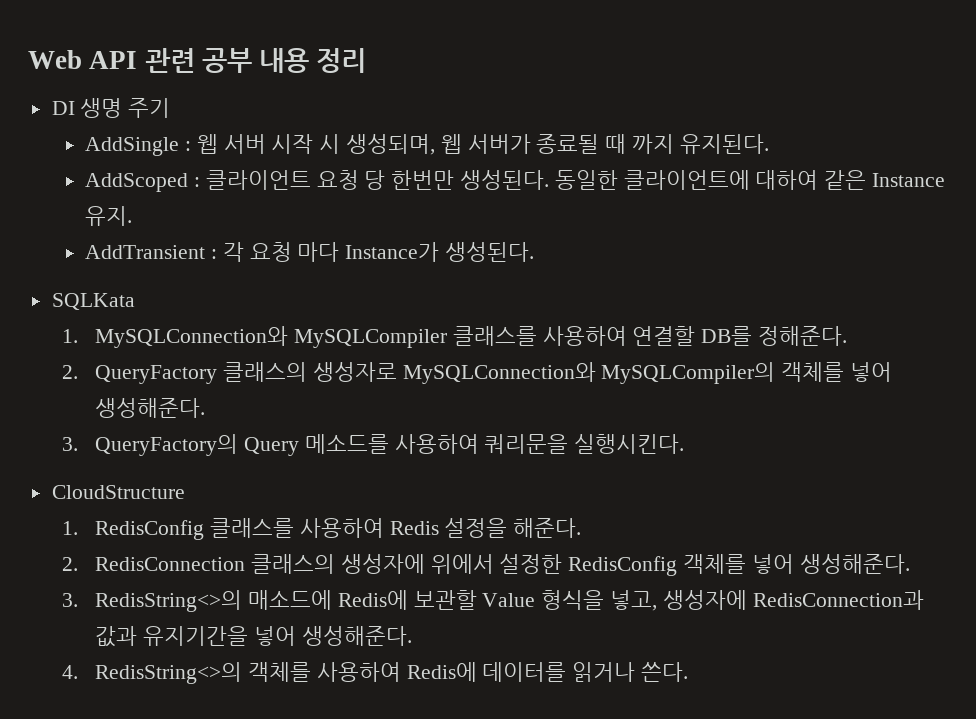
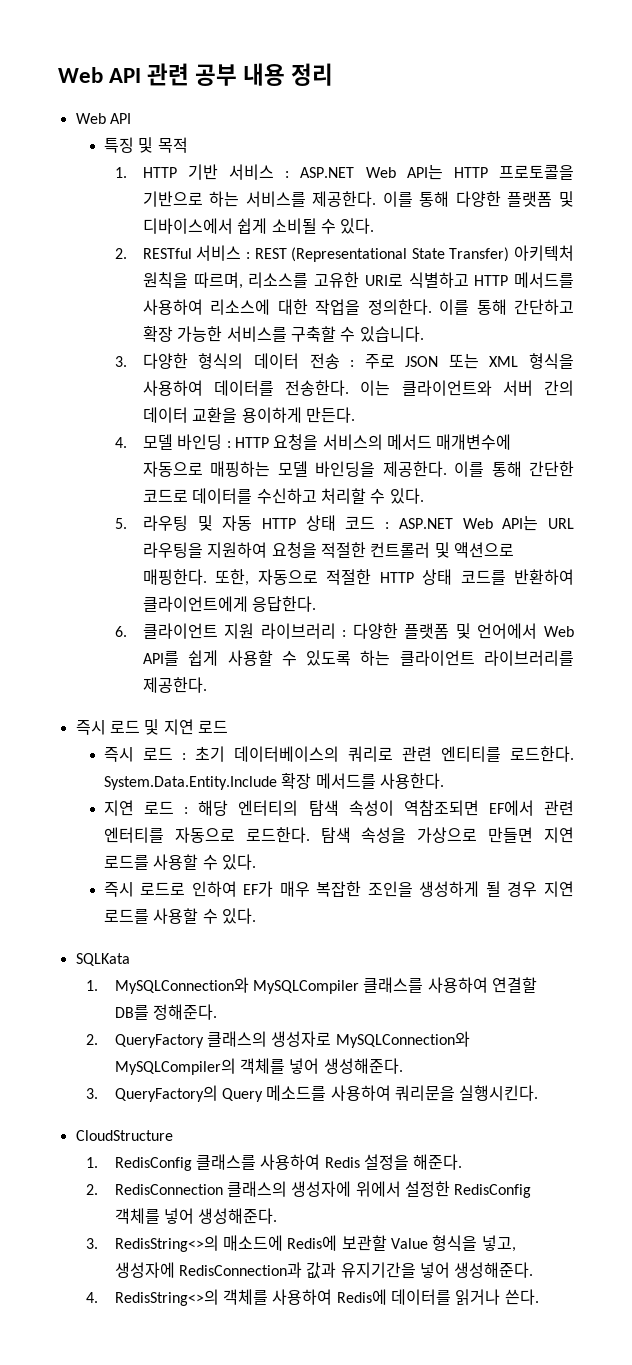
[51,98,171,118] [85,134,769,156] [85,170,946,192] [85,206,133,226] [85,242,535,262] DI 생명 주기 // AddSingle : 웹 서버 시작 시 생성되며, 웹 서버가 종료될 때 까지 유지된다. // AddScoped : 클라이언트 요청 당 한번만 생성된다. 동일한 클라이언트에 대하여 같은 Instance 유지. // AddTransient : 각 요청 마다 Instance가 생성된다. -> [75,113,131,124] [103,137,188,153] [114,164,574,180] [142,191,574,207] [142,218,375,234] [114,245,574,262] [142,272,574,289] [142,299,574,315] [142,326,424,342] [114,353,574,369] [142,380,574,396] [142,407,355,423] [114,434,512,450] [142,461,574,477] [142,488,424,504] [114,515,574,531] [142,542,514,558] [142,569,574,586] [142,596,317,612] [114,623,574,639] [142,650,574,666] [142,677,207,693] [75,719,228,735] [103,746,574,762] [103,773,444,790] [103,800,574,816] [103,827,574,843] [103,854,256,870] [103,881,574,897] [103,908,256,924] Web API // 특징 및 목적 // 1. HTTP 기반 서비스 : ASP.NET Web API는 HTTP 프로토콜을 기반으로 하는 서비스를 제공한다. 이를 통해 다양한 플랫폼 및 디바이스에서 쉽게 소비될 수 있다. // 2. RESTful 서비스 : REST (Representational State Transfer) 아키텍처 원칙을 따르며, 리소스를 고유한 URI로 식별하고 HTTP 메서드를 사용하여 리소스에 대한 작업을 정의한다. 이를 통해 간단하고 확장 가능한 서비스를 구축할 수 있습니다. // 3. 다양한 형식의 데이터 전송 : 주로 JSON 또는 XML 형식을 사용하여 데이터를 전송한다. 이는 클라이언트와 서버 간의 데이터 교환을 용이하게 만든다. // 4. 모델 바인딩 : HTTP 요청을 서비스의 메서드 매개변수에 자동으로 매핑하는 모델 바인딩을 제공한다. 이를 통해 간단한 코드로 데이터를 수신하고 처리할 수 있다. // 5. 라우팅 및 자동 HTTP 상태 코드 : ASP.NET Web API는 URL 라우팅을 지원하여 요청을 적절한 컨트롤러 및 액션으로 매핑한다. 또한, 자동으로 적절한 HTTP 상태 코드를 반환하여 클라이언트에게 응답한다. // 6. 클라이언트 지원 라이브러리 : 다양한 플랫폼 및 언어에서 Web API를 쉽게 사용할 수 있도록 하는 클라이언트 라이브러리를 제공한다. // 즉시 로드 및 지연 로드 // 즉시 로드 : 초기 데이터베이스의 쿼리로 관련 엔티티를 로드한다. System.Data.Entity.Include 확장 메서드를 사용한다. // 지연 로드 : 해당 엔터티의 탐색 속성이 역참조되면 EF에서 관련 엔터티를 자동으로 로드한다. 탐색 속성을 가상으로 만들면 지연 로드를 사용할 수 있다. // 즉시 로드로 인하여 EF가 매우 복잡한 조인을 생성하게 될 경우 지연 로드를 사용할 수 있다.

